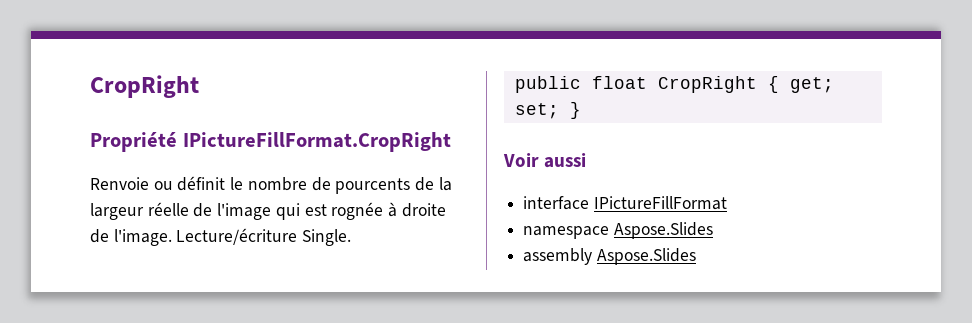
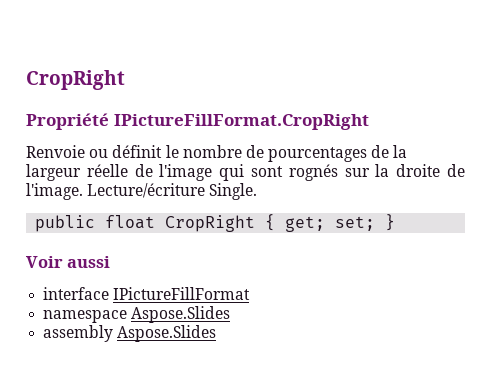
[335,178,411,194] pourcents -> [268,147,368,162] pourcentages
[304,202,398,220] est rognée à -> [251,164,390,181] sont rognés sur la

